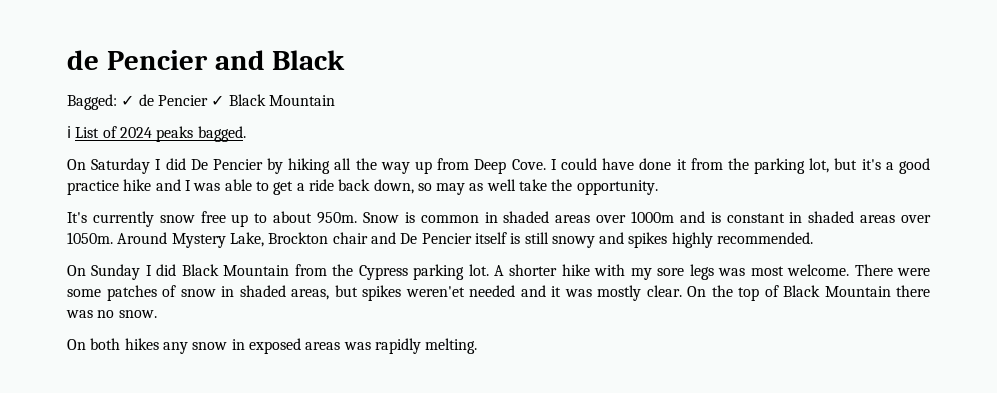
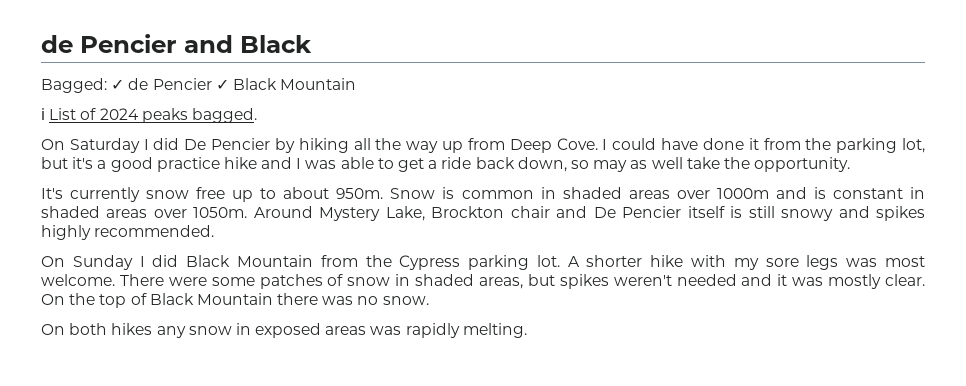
[405,286,465,297] weren'et -> [613,275,672,286] weren't

